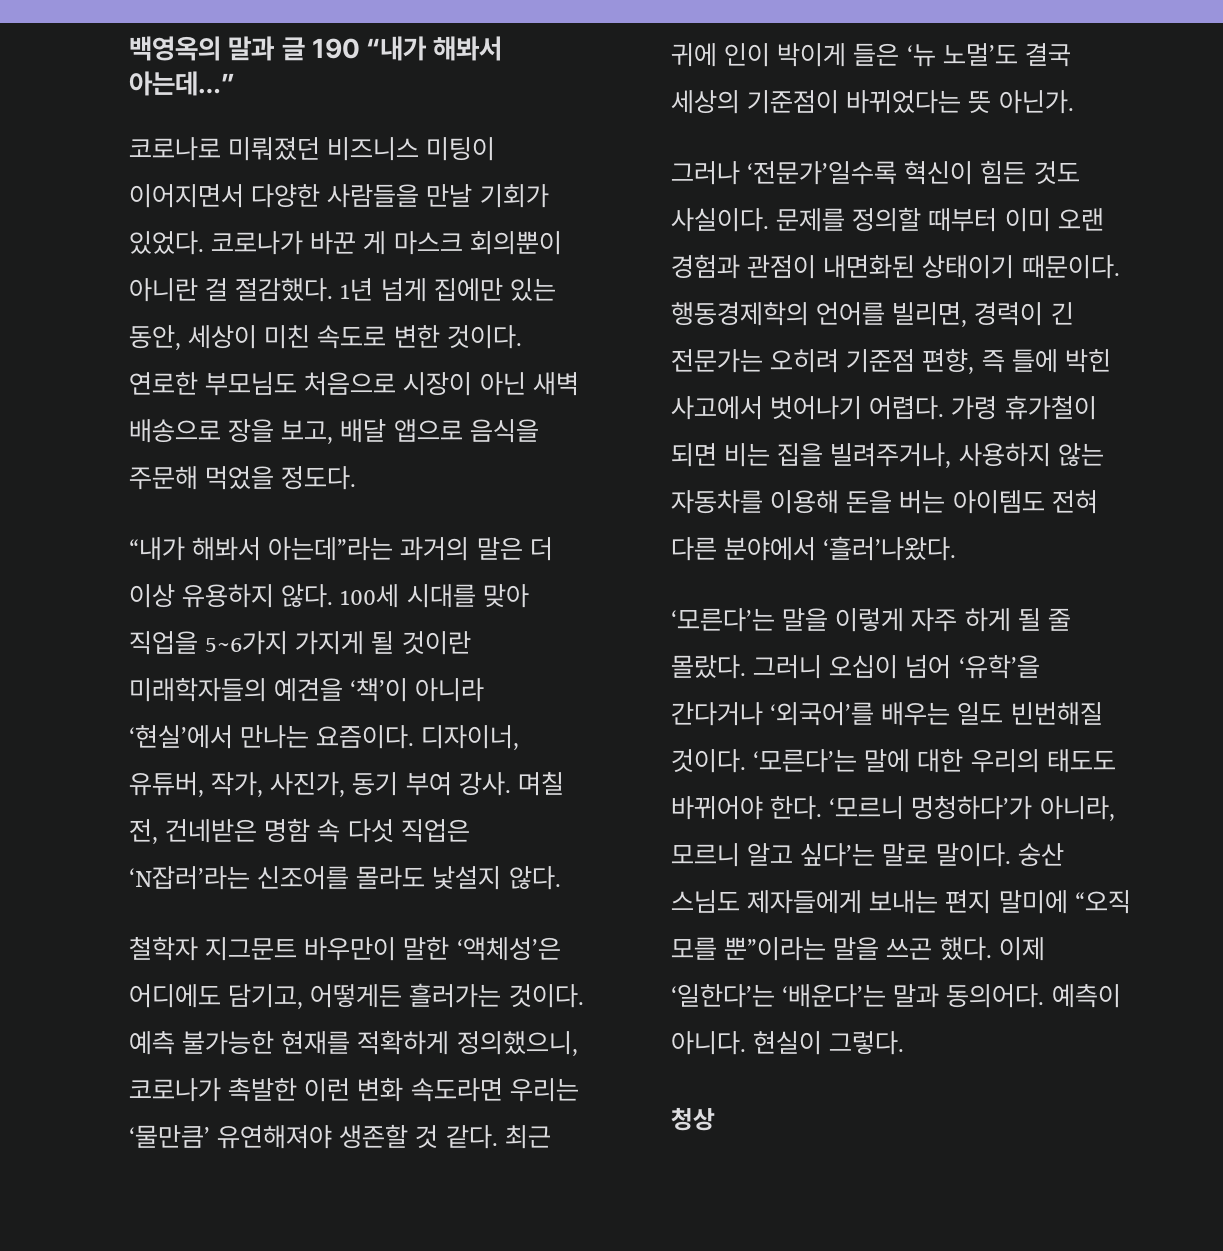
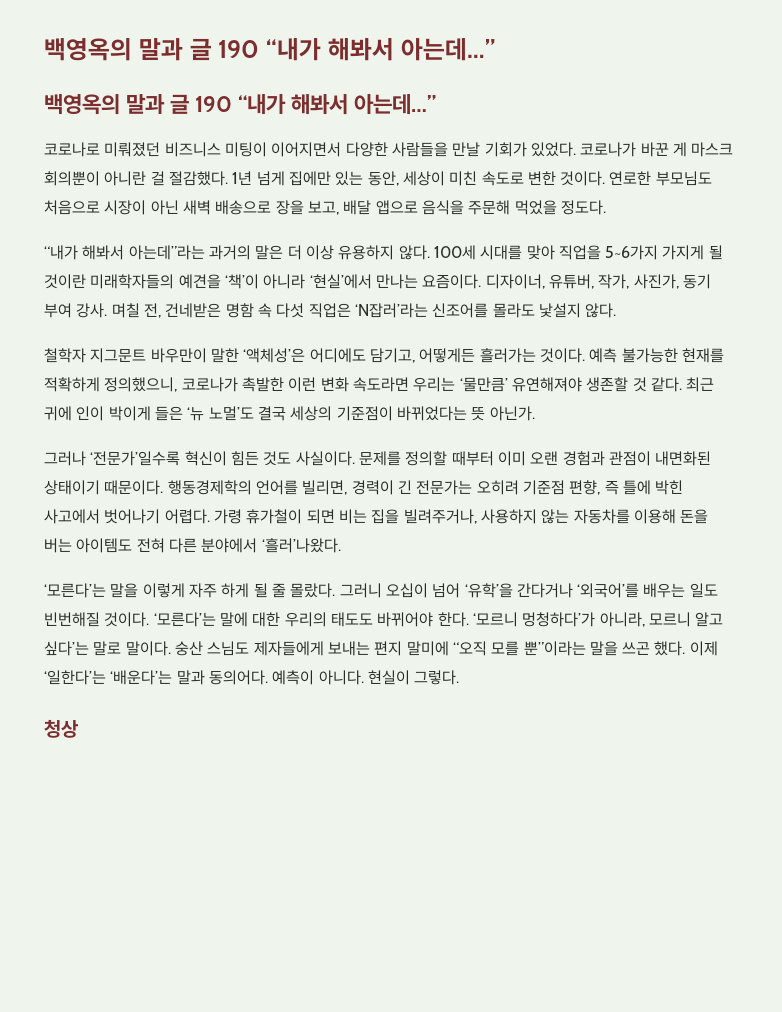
[129,36,503,61] [129,71,234,96] 백영옥의 말과 글 190 “내가 해봐서 아는데…” -> [44,38,495,61] [44,94,437,115] 백영옥의 말과 글 190 “내가 해봐서 아는데…” // 백영옥의 말과 글 190 “내가 해봐서 아는데…”

